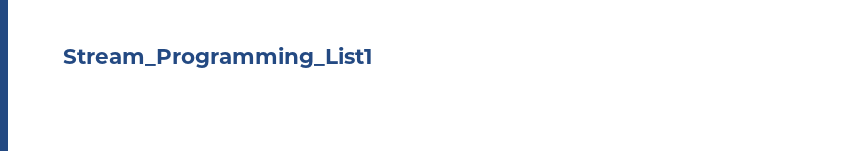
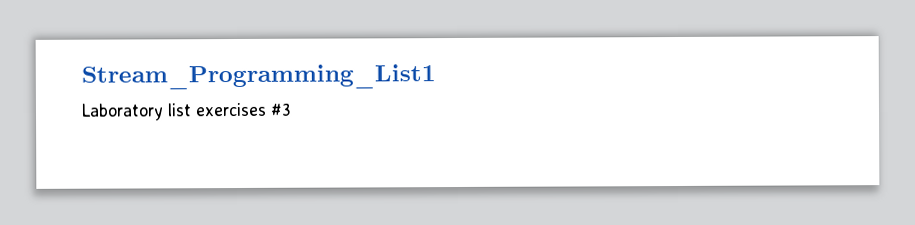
(372, 57) none -> [81,102,292,121] // Laboratory list exercises #3

